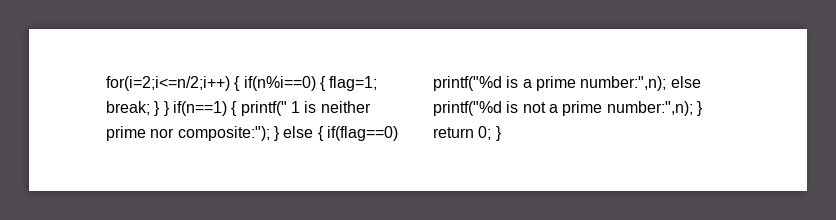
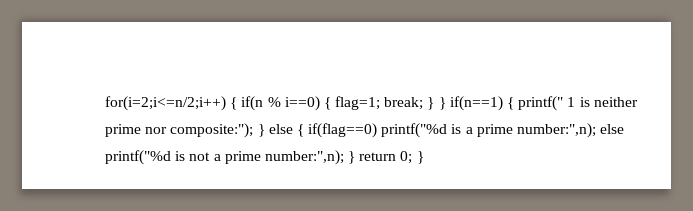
[243,76,316,91] if(n%i==0) -> [241,96,320,111] if(n % i==0)

